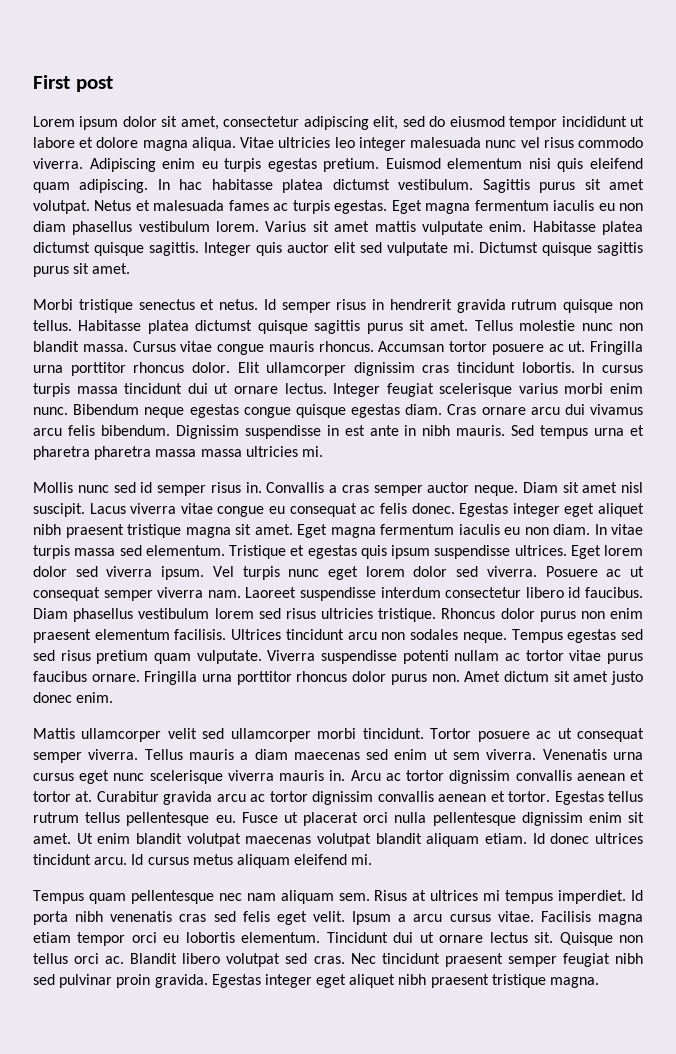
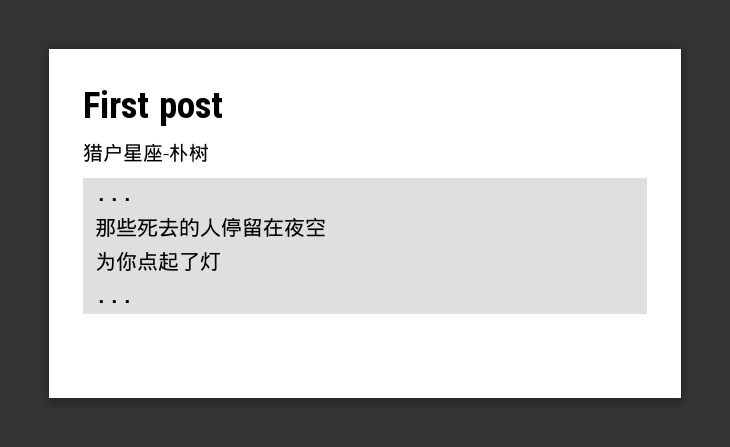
[33,116,644,130] [33,137,643,151] [33,158,643,172] [33,179,644,193] [33,200,643,214] [33,221,643,235] [33,242,643,256] [33,263,131,277] [33,299,643,313] [33,320,643,334] [33,341,643,355] [33,362,643,376] [33,383,643,397] [33,404,643,418] [33,425,645,439] [33,446,323,460] [33,482,643,496] [33,503,645,517] [33,524,643,538] [33,545,643,559] [33,566,644,580] [33,587,644,601] [33,608,643,622] [33,629,644,643] [33,650,643,664] [33,671,644,685] [33,692,114,703] [33,728,644,742] [33,749,644,763] [33,770,644,784] [33,791,643,805] [33,812,644,826] [33,833,643,847] [33,854,373,868] [33,890,643,904] [33,911,644,925] [33,932,643,946] [33,953,644,967] [33,974,600,988] Lorem ipsum dolor sit amet, consectetur adipiscing elit, sed do eiusmod tempor incididunt ut labore et dolore magna aliqua. Vitae ultricies leo integer malesuada nunc vel risus commodo viverra. Adipiscing enim eu turpis egestas pretium. Euismod elementum nisi quis eleifend quam adipiscing. In hac habitasse platea dictumst vestibulum. Sagittis purus sit amet volutpat. Netus et malesuada fames ac turpis egestas. Eget magna fermentum iaculis eu non diam phasellus vestibulum lorem. Varius sit amet mattis vulputate enim. Habitasse platea dictumst quisque sagittis. Integer quis auctor elit sed vulputate mi. Dictumst quisque sagittis purus sit amet. // Morbi tristique senectus et netus. Id semper risus in hendrerit gravida rutrum quisque non tellus. Habitasse platea dictumst quisque sagittis purus sit amet. Tellus molestie nunc non blandit massa. Cursus vitae congue mauris rhoncus. Accumsan tortor posuere ac ut. Fringilla urna porttitor rhoncus dolor. Elit ullamcorper dignissim cras tincidunt lobortis. In cursus turpis massa tincidunt dui ut ornare lectus. Integer feugiat scelerisque varius morbi enim nunc. Bibendum neque egestas congue quisque egestas diam. Cras ornare arcu dui vivamus arcu felis bibendum. Dignissim suspendisse in est ante in nibh mauris. Sed tempus urna et pharetra pharetra massa massa ultricies mi. // Mollis nunc sed id semper risus in. Convallis a cras semper auctor neque. Diam sit amet nisl suscipit. Lacus viverra vitae congue eu consequat ac felis donec. Egestas integer eget aliquet nibh praesent tristique magna sit amet. Eget magna fermentum iaculis eu non diam. In vitae turpis massa sed elementum. Tristique et egestas quis ipsum suspendisse ultrices. Eget lorem dolor sed viverra ipsum. Vel turpis nunc eget lorem dolor sed viverra. Posuere ac ut consequat semper viverra nam. Laoreet suspendisse interdum consectetur libero id faucibus. Diam phasellus vestibulum lorem sed risus ultricies tristique. Rhoncus dolor purus non enim praesent elementum facilisis. Ultrices tincidunt arcu non sodales neque. Tempus egestas sed sed risus pretium quam vulputate. Viverra suspendisse potenti nullam ac tortor vitae purus faucibus ornare. Fringilla urna porttitor rhoncus dolor purus non. Amet dictum sit amet justo donec enim. // Mattis ullamcorper velit sed ullamcorper morbi tincidunt. Tortor posuere ac ut consequat semper viverra. Tellus mauris a diam maecenas sed enim ut sem viverra. Venenatis urna cursus eget nunc scelerisque viverra mauris in. Arcu ac tortor dignissim convallis aenean et tortor at. Curabitur gravida arcu ac tortor dignissim convallis aenean et tortor. Egestas tellus rutrum tellus pellentesque eu. Fusce ut placerat orci nulla pellentesque dignissim enim sit amet. Ut enim blandit volutpat maecenas volutpat blandit aliquam etiam. Id donec ultrices tincidunt arcu. Id cursus metus aliquam eleifend mi. // Tempus quam pellentesque nec nam aliquam sem. Risus at ultrices mi tempus imperdiet. Id porta nibh venenatis cras sed felis eget velit. Ipsum a arcu cursus vitae. Facilisis magna etiam tempor orci eu lobortis elementum. Tincidunt dui ut ornare lectus sit. Quisque non tellus orci ac. Blandit libero volutpat sed cras. Nec tincidunt praesent semper feugiat nibh sed pulvinar proin gravida. Egestas integer eget aliquet nibh praesent tristique magna. -> [83,143,209,162] [95,198,134,201] [95,217,326,238] [95,252,221,272] [95,300,134,303] 猎户星座-朴树 // ... // 那些死去的人停留在夜空 // 为你点起了灯 // ...

